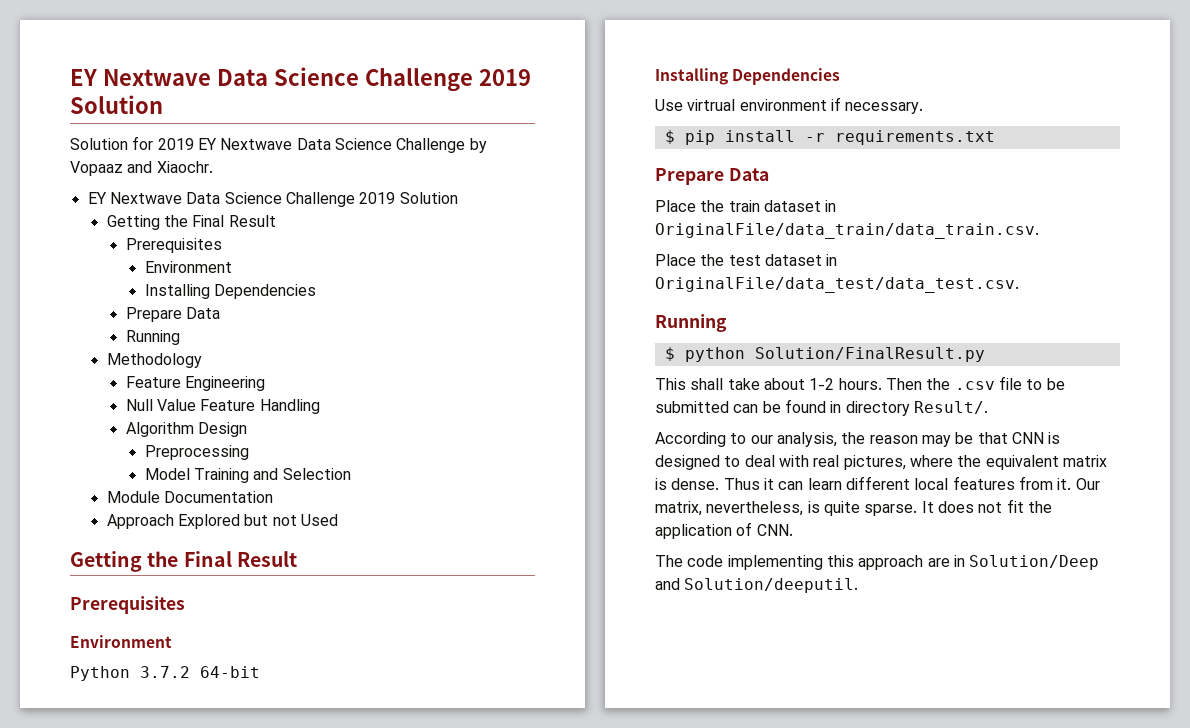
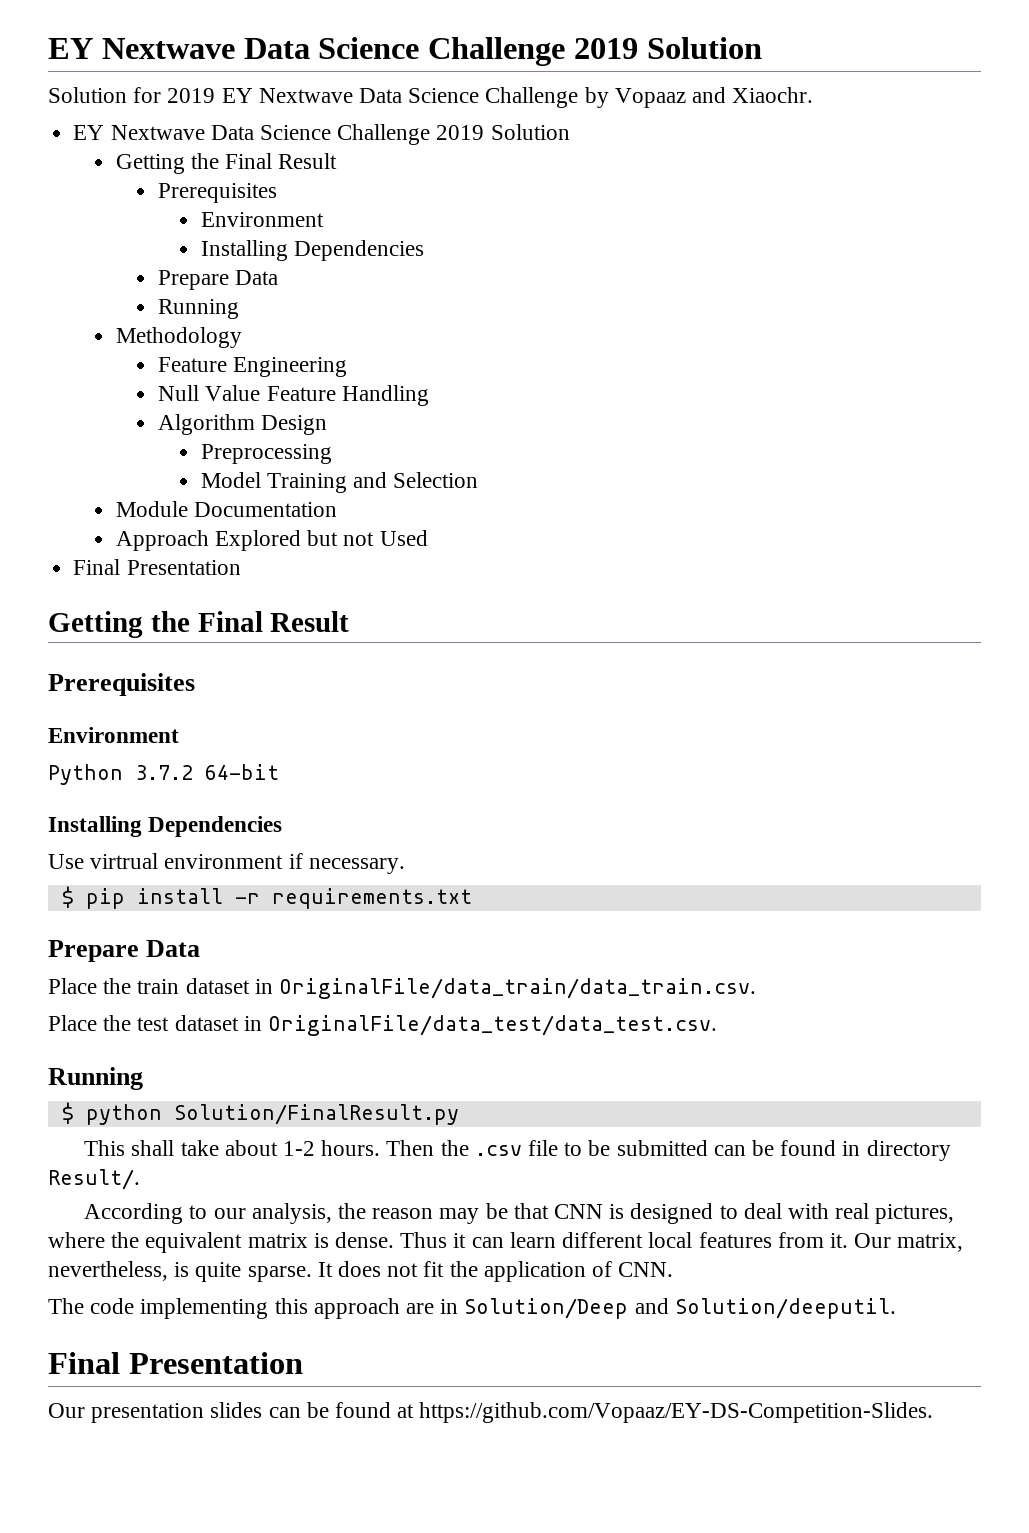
(338, 520) none -> [73,559,241,575] // Final Presentation
(859, 585) none -> [48,1352,303,1374] [48,1402,934,1423] // Final Presentation // Our presentation slides can be found at https://github.com/Vopaaz/EY-DS-Competition-Slides.

